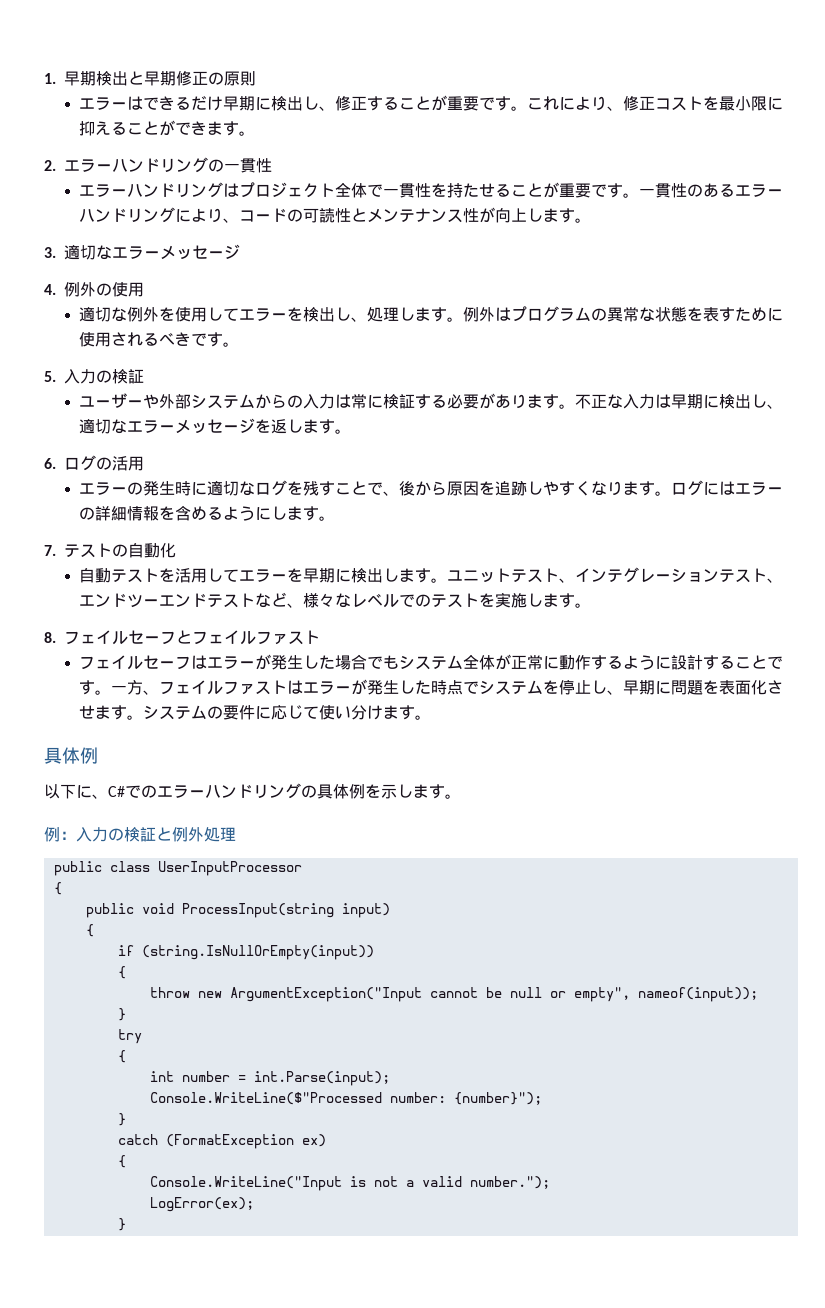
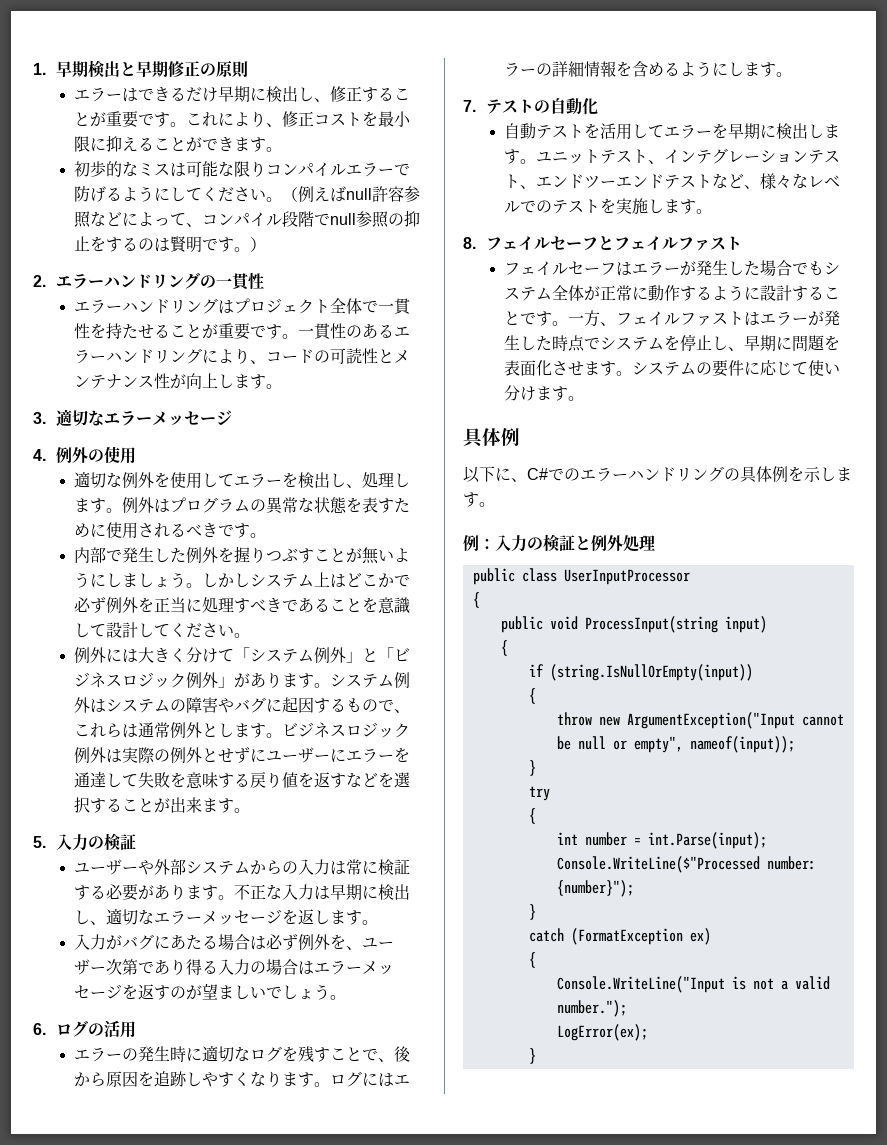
(256, 133) none -> [73,161,410,177] [73,185,420,202] [73,210,420,228] [73,236,266,253] // 初歩的なミスは可能な限りコンパイルエラーで防げるようにしてください。（例えばnull許容参照などによって、コンパイル段階でnull参照の抑止をするのは賢明です。）
(240, 344) none -> [73,546,410,564] [73,572,410,588] [73,597,410,614] [73,622,250,638] [73,647,410,663] [73,672,410,688] [73,697,410,713] [73,722,410,738] [73,747,410,763] [73,771,411,789] [73,797,250,813] // 内部で発生した例外を握りつぶすことが無いようにしましょう。しかしシステム上はどこかで必ず例外を正当に処理すべきであることを意識して設計してください。 // 例外には大きく分けて「システム例外」と「ビジネスロジック例外」があります。システム例外はシステムの障害やバグに起因するもので、これらは通常例外とします。ビジネスロジック例外は実際の例外とせずにユーザーにエラーを通達して失敗を意味する戻り値を返すなどを選択することが出来ます。
(352, 431) none -> [73,934,394,950] [73,959,394,975] [73,983,346,1000] // 入力がバグにあたる場合は必ず例外を、ユーザー次第であり得る入力の場合はエラーメッセージを返すのが望ましいでしょう。

